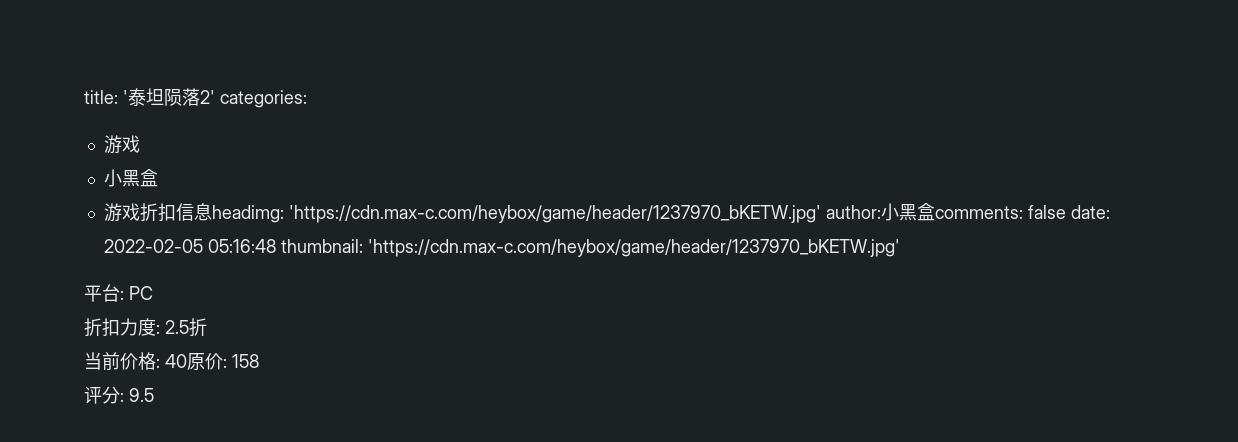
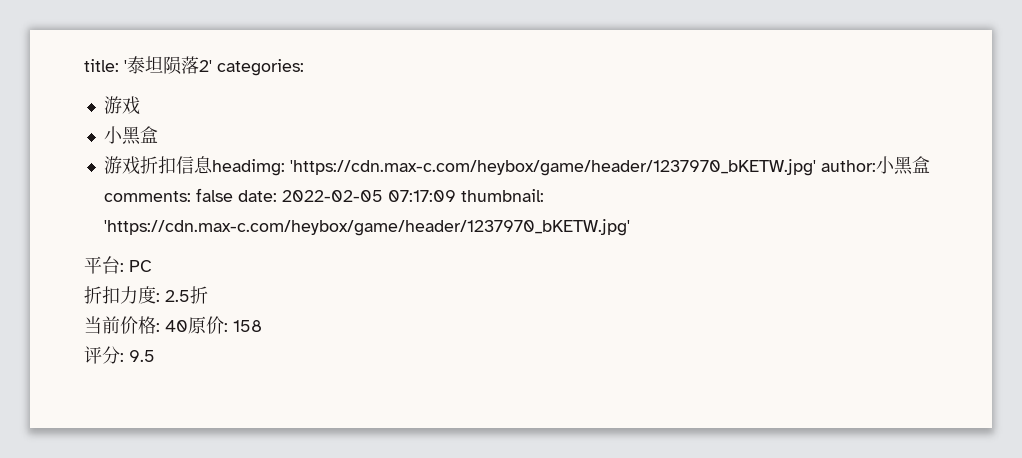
[207,239,276,253] 05:16:48 -> [387,190,456,202] 07:17:09

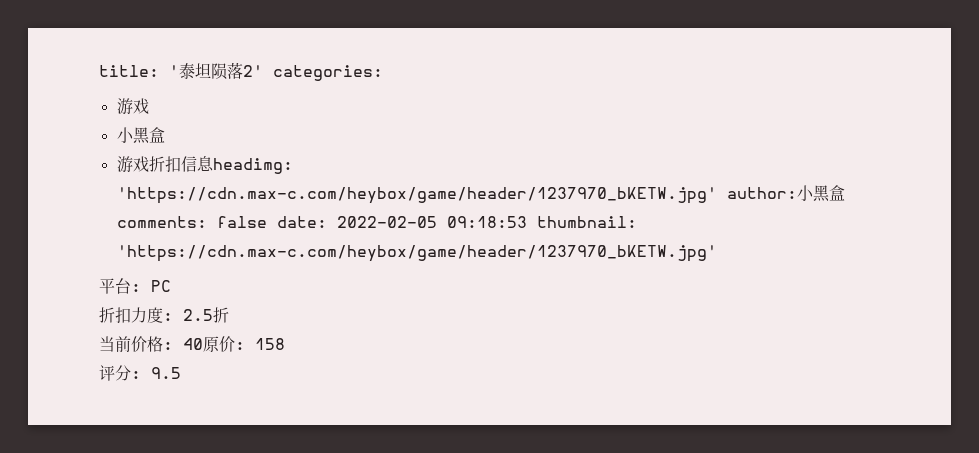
[387,190,456,202] 07:17:09 -> [446,216,527,228] 09:18:53

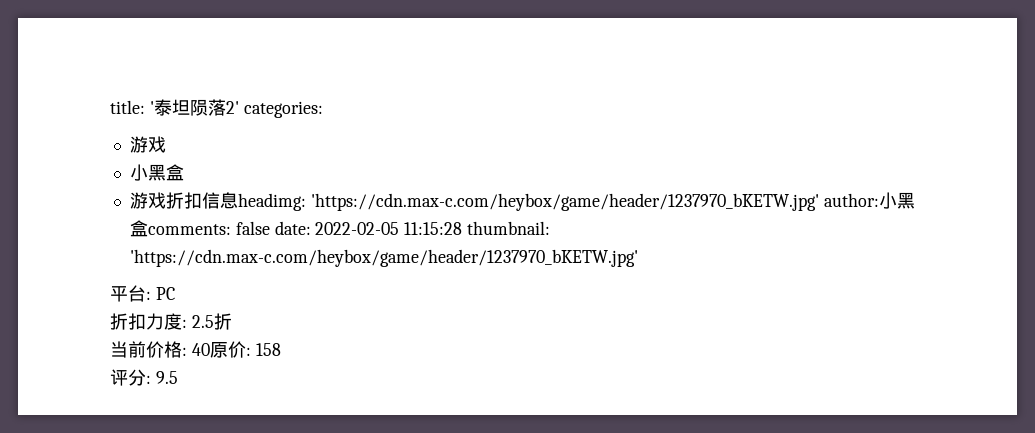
[446,216,527,228] 09:18:53 -> [404,222,463,235] 11:15:28

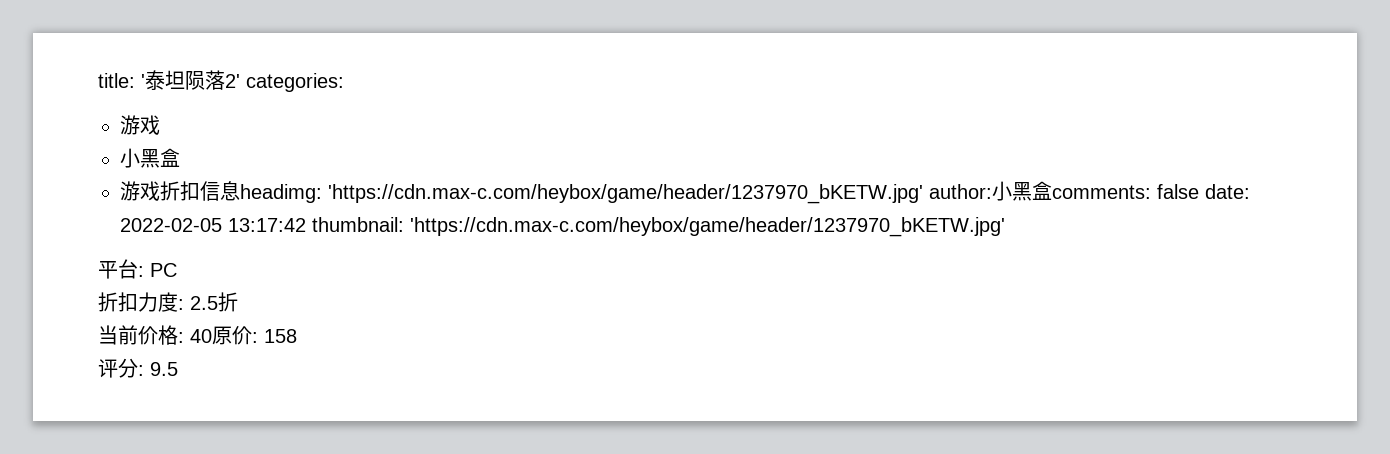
[404,222,463,235] 11:15:28 -> [228,218,306,232] 13:17:42

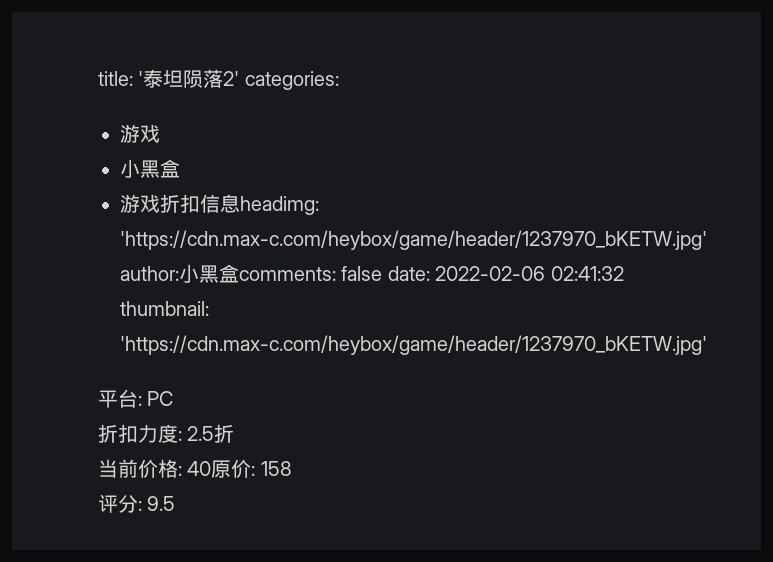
[120,218,306,232] 2022-02-05 13:17:42 -> [435,266,624,281] 2022-02-06 02:41:32

